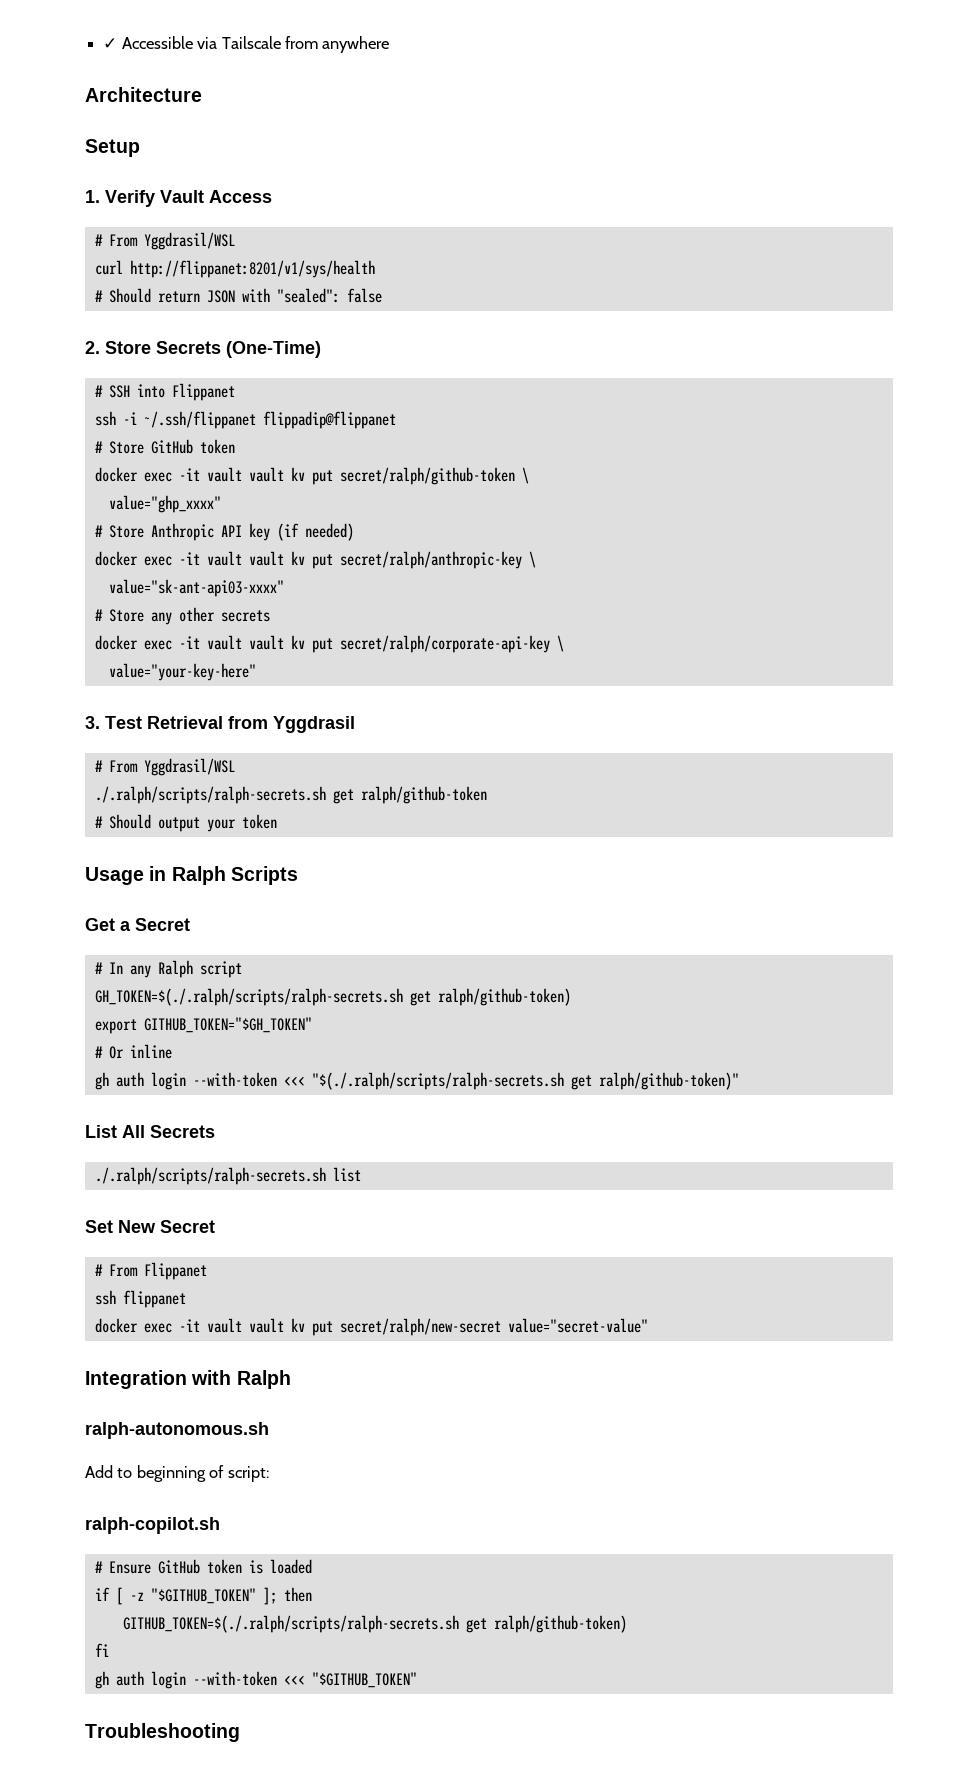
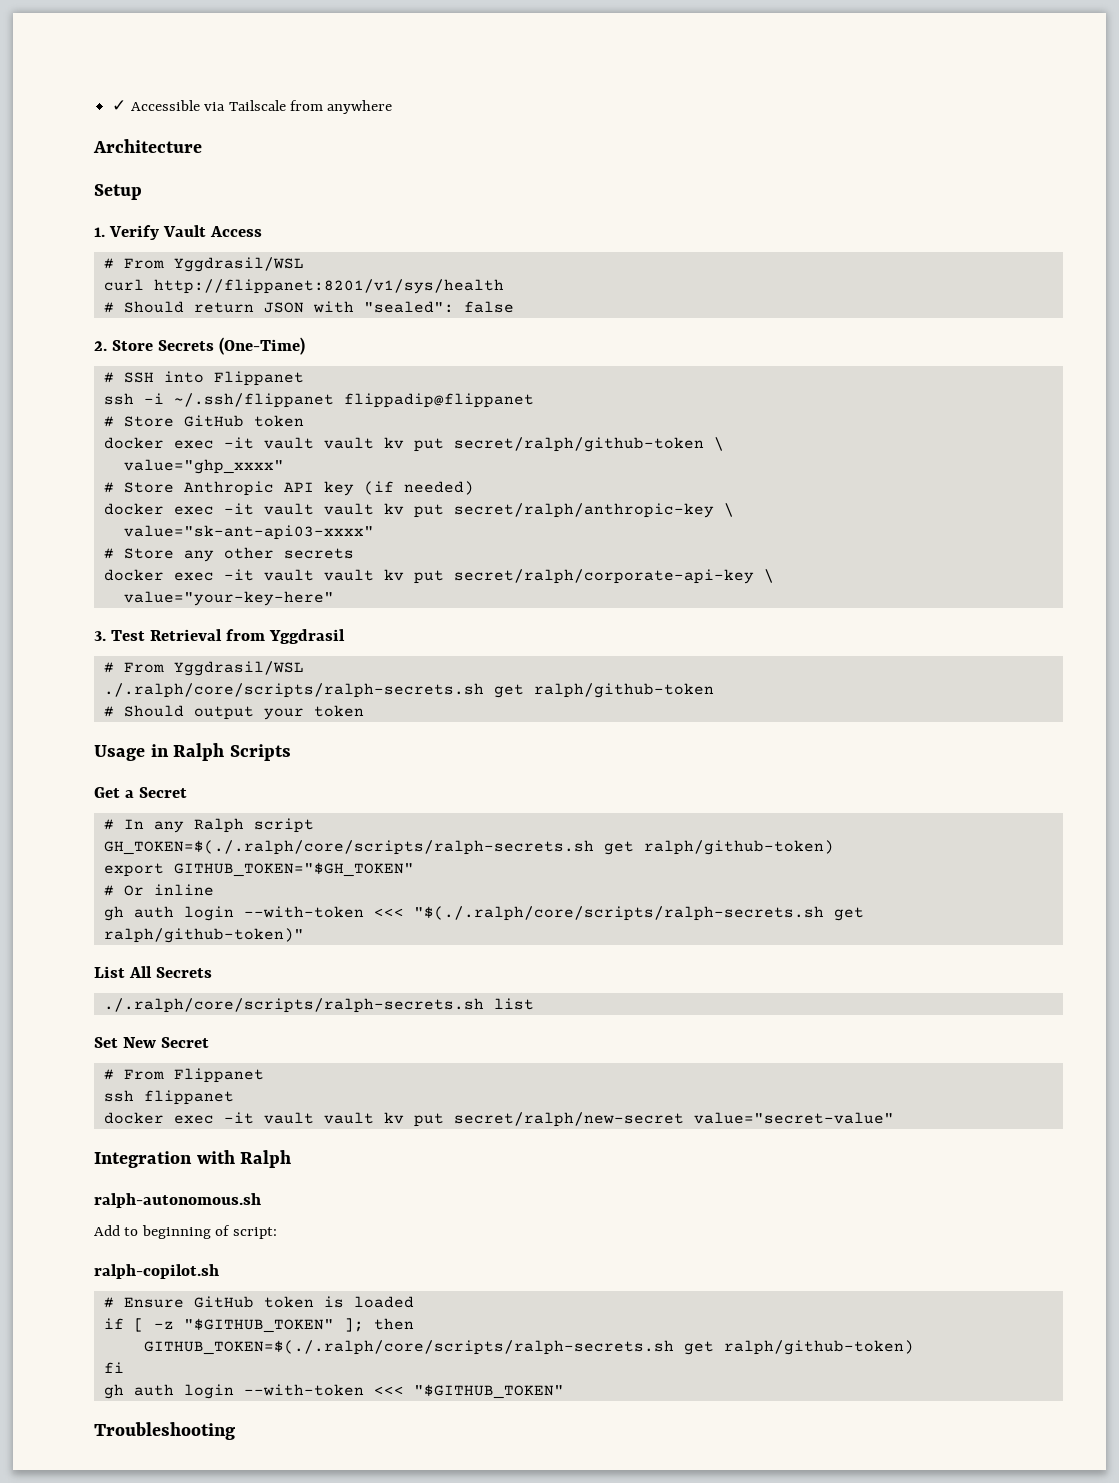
[94,786,326,804] ./.ralph/scripts/ralph-secrets.sh -> [103,683,484,698] ./.ralph/core/scripts/ralph-secrets.sh
[94,988,403,1006] GH_TOKEN=$(./.ralph/scripts/ralph-secrets.sh -> [103,840,594,855] GH_TOKEN=$(./.ralph/core/scripts/ralph-secrets.sh
[311,1072,564,1090] "$(./.ralph/scripts/ralph-secrets.sh -> [413,906,824,921] "$(./.ralph/core/scripts/ralph-secrets.sh
[94,1167,326,1185] ./.ralph/scripts/ralph-secrets.sh -> [103,998,484,1013] ./.ralph/core/scripts/ralph-secrets.sh
[122,1615,459,1633] GITHUB_TOKEN=$(./.ralph/scripts/ralph-secrets.sh -> [143,1340,674,1355] GITHUB_TOKEN=$(./.ralph/core/scripts/ralph-secrets.sh

